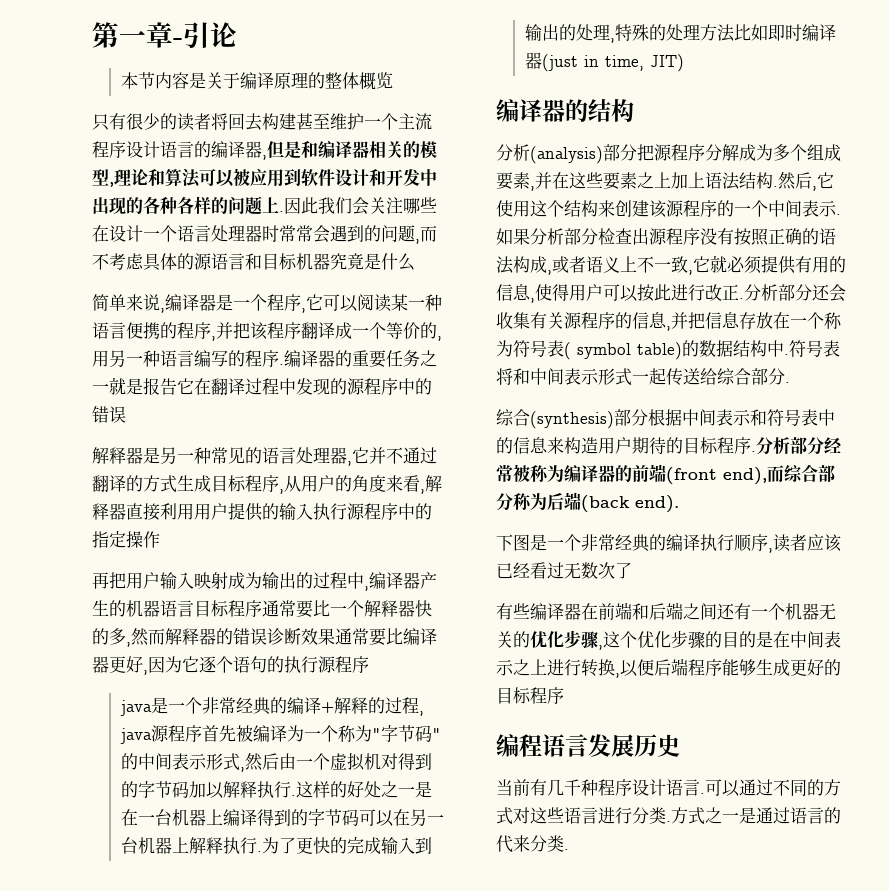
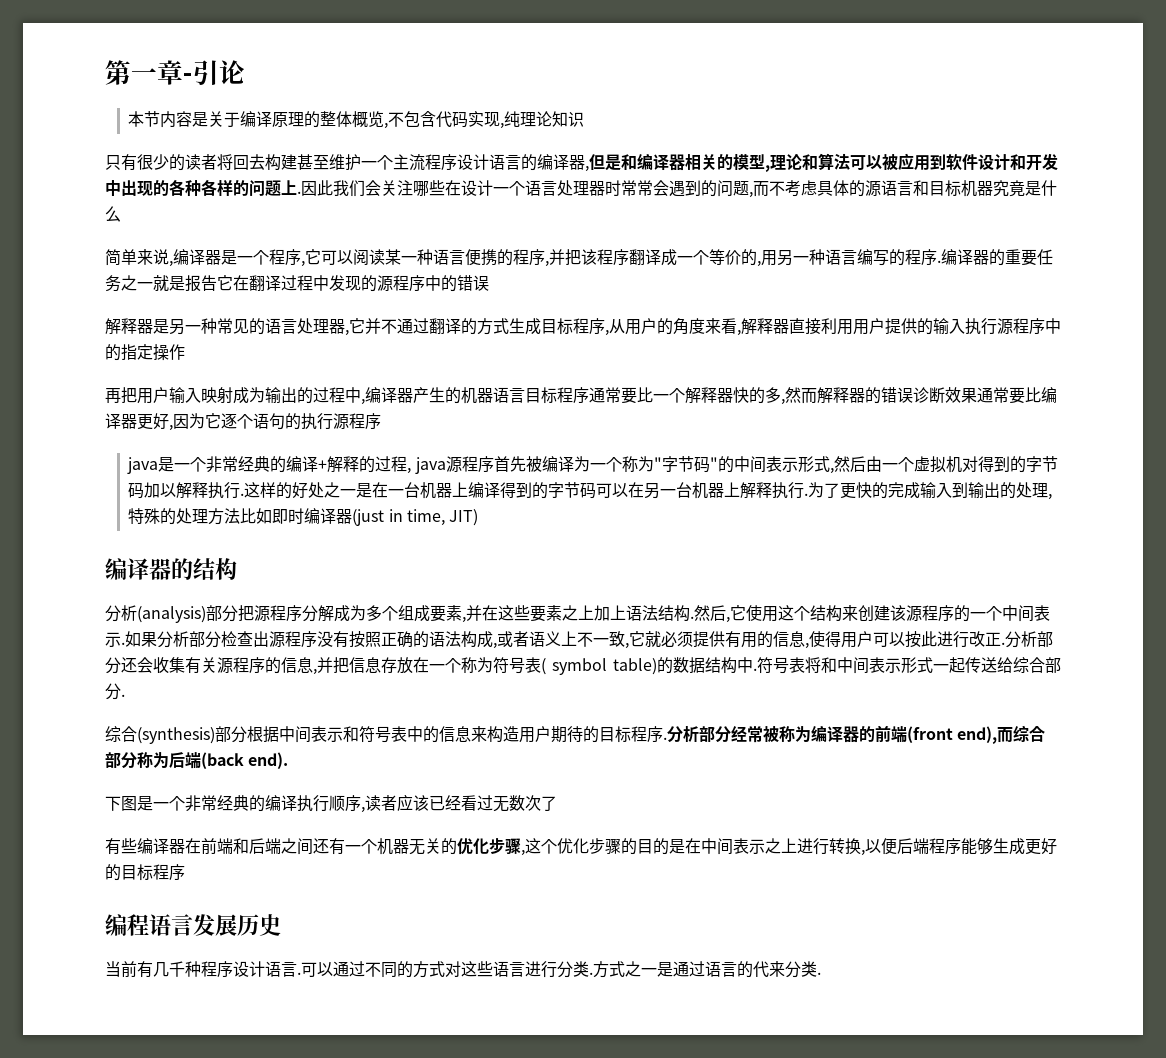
(393, 80) none -> [384,111,585,129] ,不包含代码实现,纯理论知识

